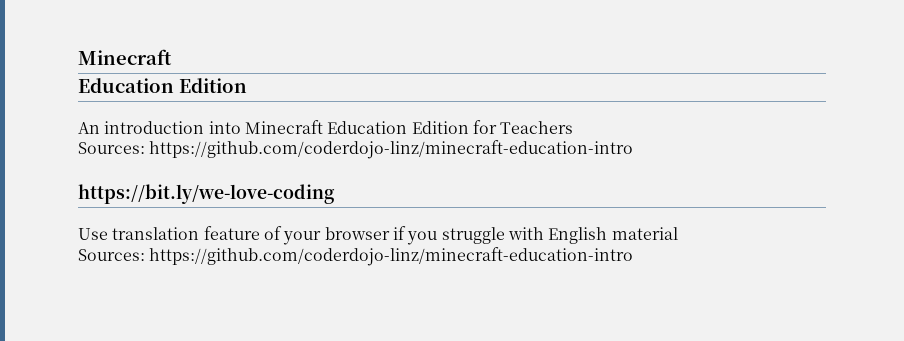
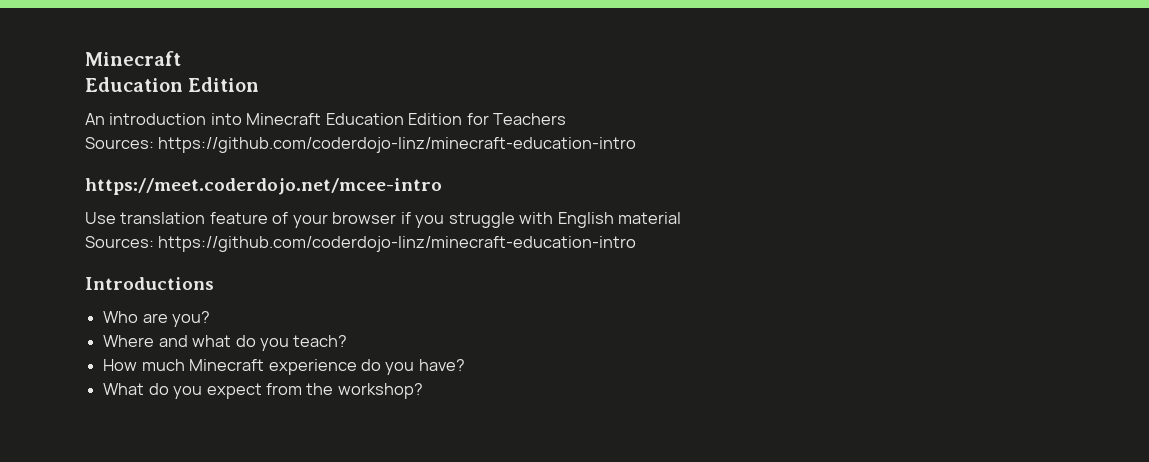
[78,184,335,204] https://bit.ly/we-love-coding -> [85,178,442,195] https://meet.coderdojo.net/mcee-intro
(634, 256) none -> [85,277,214,290] [103,311,211,327] [103,335,348,351] [103,359,465,375] [103,383,423,399] // Introductions // Who are you? // Where and what do you teach? // How much Minecraft experience do you have? // What do you expect from the workshop?

